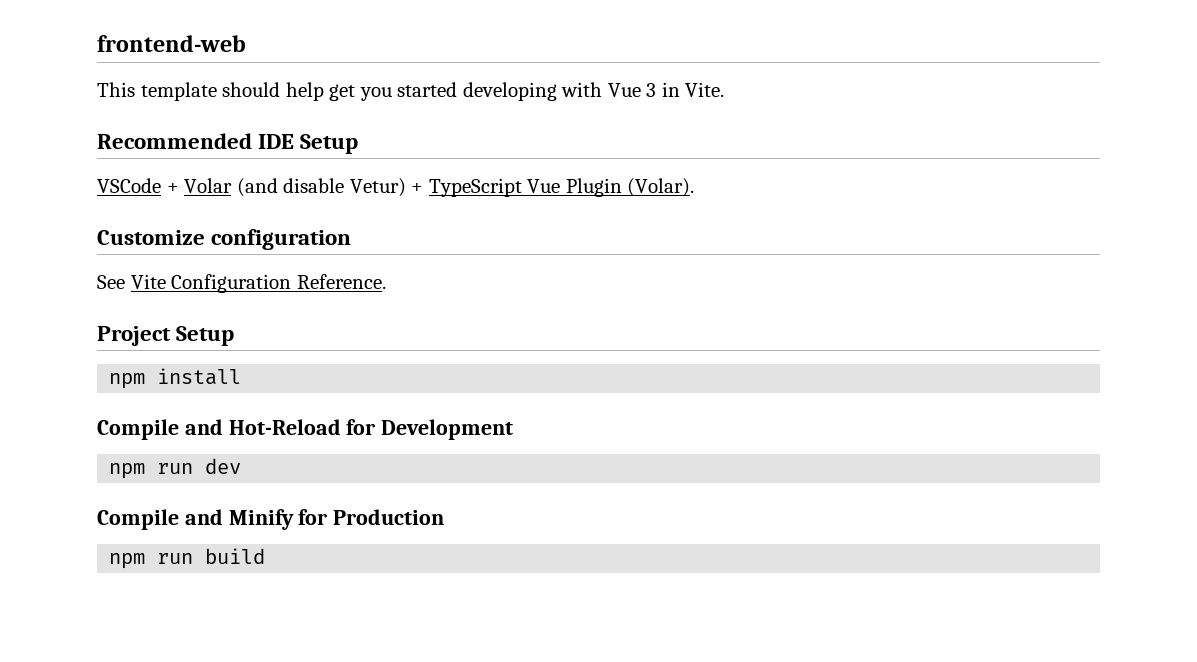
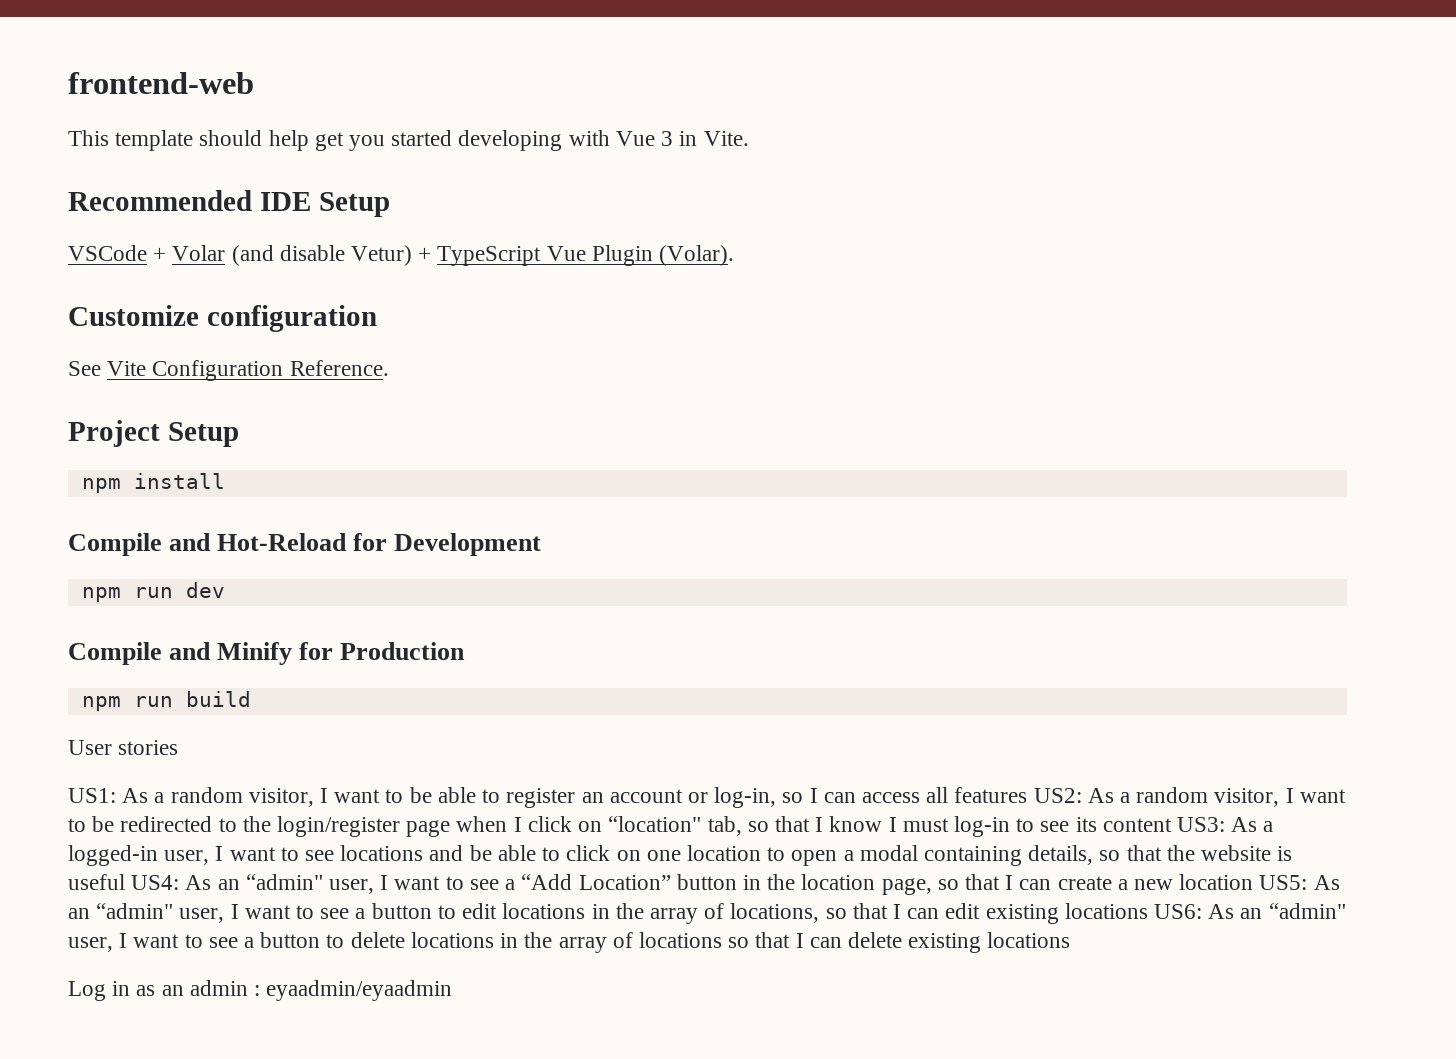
(266, 556) none -> [68,740,179,755] [68,787,1346,808] [68,816,1274,837] [68,845,1293,866] [68,874,1340,895] [68,903,1346,924] [68,932,1071,953] [68,980,453,1001] // User stories // US1: As a random visitor, I want to be able to register an account or log-in, so I can access all features US2: As a random visitor, I want to be redirected to the login/register page when I click on “location" tab, so that I know I must log-in to see its content US3: As a logged-in user, I want to see locations and be able to click on one location to open a modal containing details, so that the website is useful US4: As an “admin" user, I want to see a “Add Location” button in the location page, so that I can create a new location US5: As an “admin" user, I want to see a button to edit locations in the array of locations, so that I can edit existing locations US6: As an “admin" user, I want to see a button to delete locations in the array of locations so that I can delete existing locations // Log in as an admin : eyaadmin/eyaadmin

